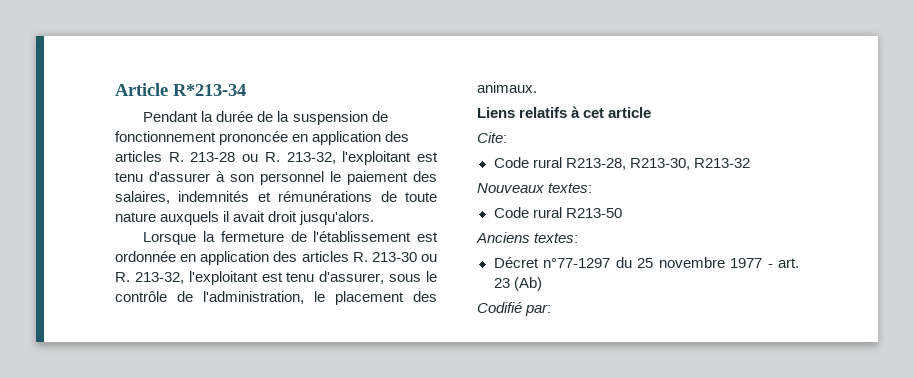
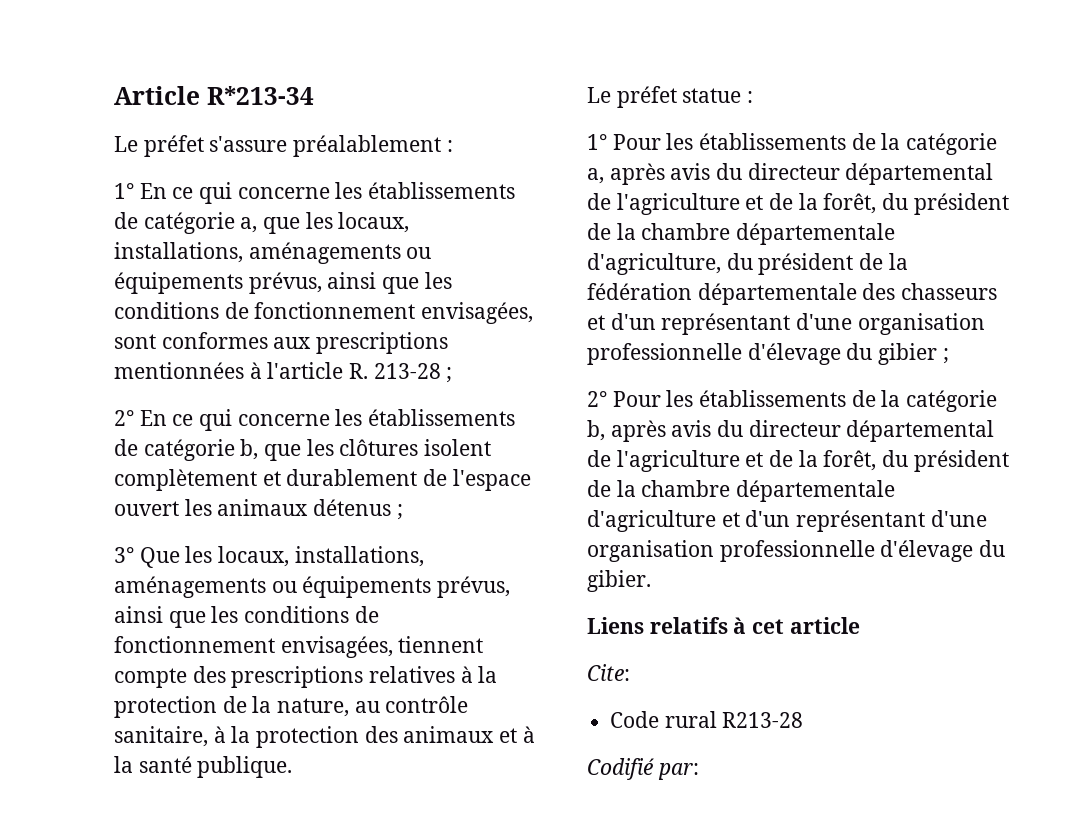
[143,111,388,125] [115,131,410,145] [115,151,438,165] [115,171,437,185] [115,191,437,204] [115,211,375,225] [143,231,438,245] [115,251,437,265] [115,271,438,285] [115,291,437,305] [477,82,537,93] Pendant la durée de la suspension de fonctionnement prononcée en application des articles R. 213-28 ou R. 213-32, l'exploitant est tenu d'assurer à son personnel le paiement des salaires, indemnités et rémunérations de toute nature auxquels il avait droit jusqu'alors. // Lorsque la fermeture de l'établissement est ordonnée en application des articles R. 213-30 ou R. 213-32, l'exploitant est tenu d'assurer, sous le contrôle de l'administration, le placement des animaux. -> [114,135,453,157] [114,182,516,204] [114,212,410,234] [114,242,432,264] [114,272,452,294] [114,302,534,324] [114,332,449,354] [114,362,453,383] [114,409,516,431] [114,439,492,461] [114,469,531,491] [114,499,403,520] [114,546,424,568] [114,576,511,598] [114,606,379,628] [114,636,484,658] [114,666,498,688] [114,696,469,718] [114,726,535,748] [114,756,293,778] [587,86,754,108] [587,133,998,155] [587,163,994,185] [587,193,1009,215] [587,223,896,245] [587,253,908,275] [587,283,998,305] [587,313,985,335] [587,343,949,365] [587,390,998,412] [587,420,995,442] [587,450,1009,472] [587,480,896,502] [587,510,987,532] [587,540,1006,562] [587,570,651,592] Le préfet s'assure préalablement : // 1° En ce qui concerne les établissements de catégorie a, que les locaux, installations, aménagements ou équipements prévus, ainsi que les conditions de fonctionnement envisagées, sont conformes aux prescriptions mentionnées à l'article R. 213-28 ; // 2° En ce qui concerne les établissements de catégorie b, que les clôtures isolent complètement et durablement de l'espace ouvert les animaux détenus ; // 3° Que les locaux, installations, aménagements ou équipements prévus, ainsi que les conditions de fonctionnement envisagées, tiennent compte des prescriptions relatives à la protection de la nature, au contrôle sanitaire, à la protection des animaux et à la santé publique. // Le préfet statue : // 1° Pour les établissements de la catégorie a, après avis du directeur départemental de l'agriculture et de la forêt, du président de la chambre départementale d'agriculture, du président de la fédération départementale des chasseurs et d'un représentant d'une organisation professionnelle d'élevage du gibier ; // 2° Pour les établissements de la catégorie b, après avis du directeur départemental de l'agriculture et de la forêt, du président de la chambre départementale d'agriculture et d'un représentant d'une organisation professionnelle d'élevage du gibier.
[565,158,750,170] [477,183,593,193] [493,207,622,218] [476,232,579,243] [493,257,799,268] [493,277,542,291] R213-28, R213-30, R213-32 // Nouveaux textes: // Code rural R213-50 // Anciens textes: // Décret n°77-1297 du 25 novembre 1977 - art. 23 (Ab) -> [722,712,804,728] R213-28

